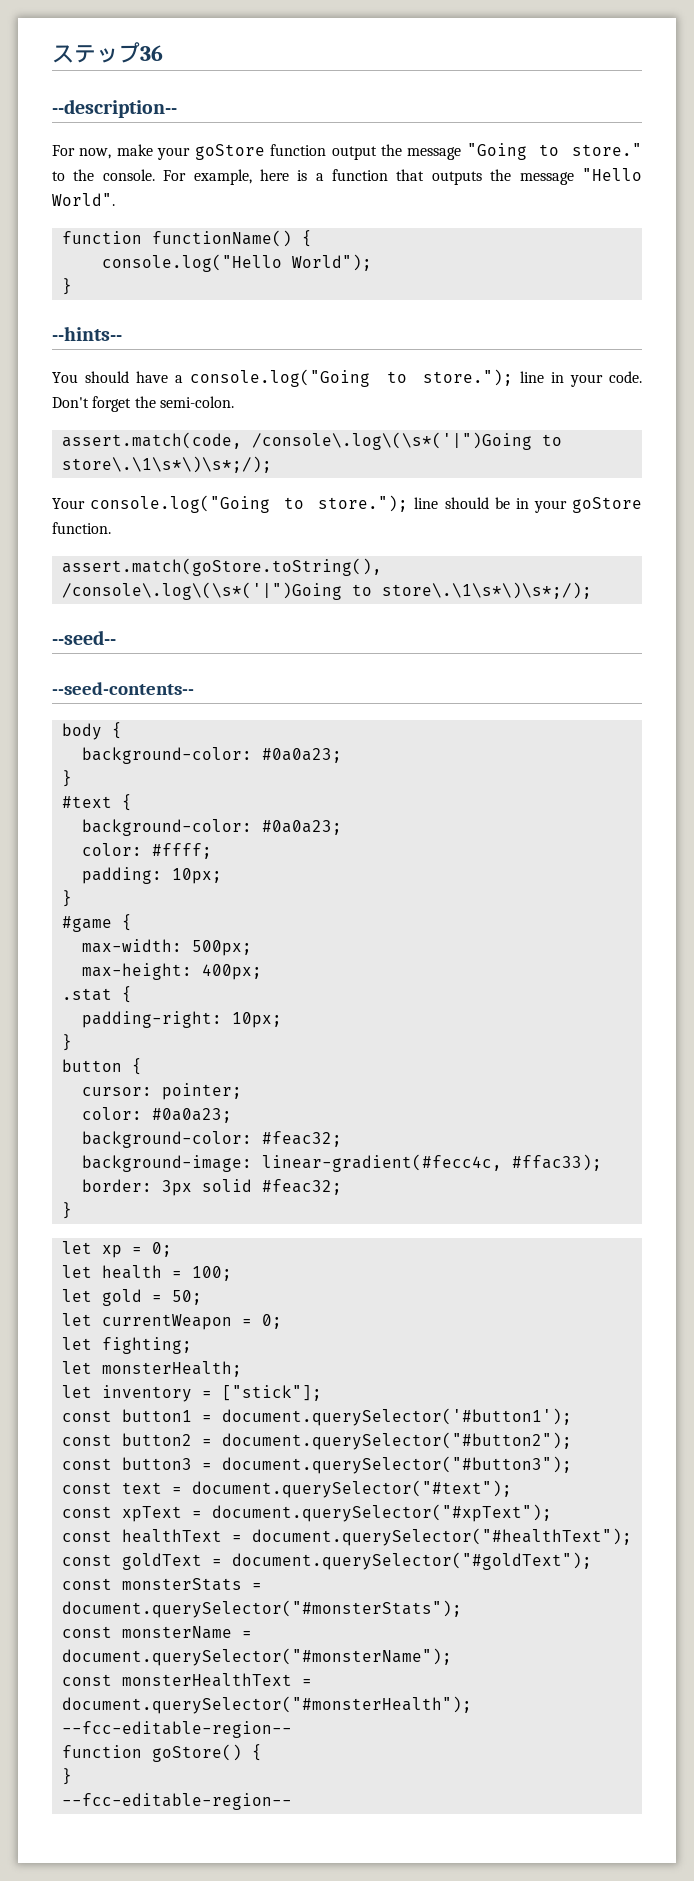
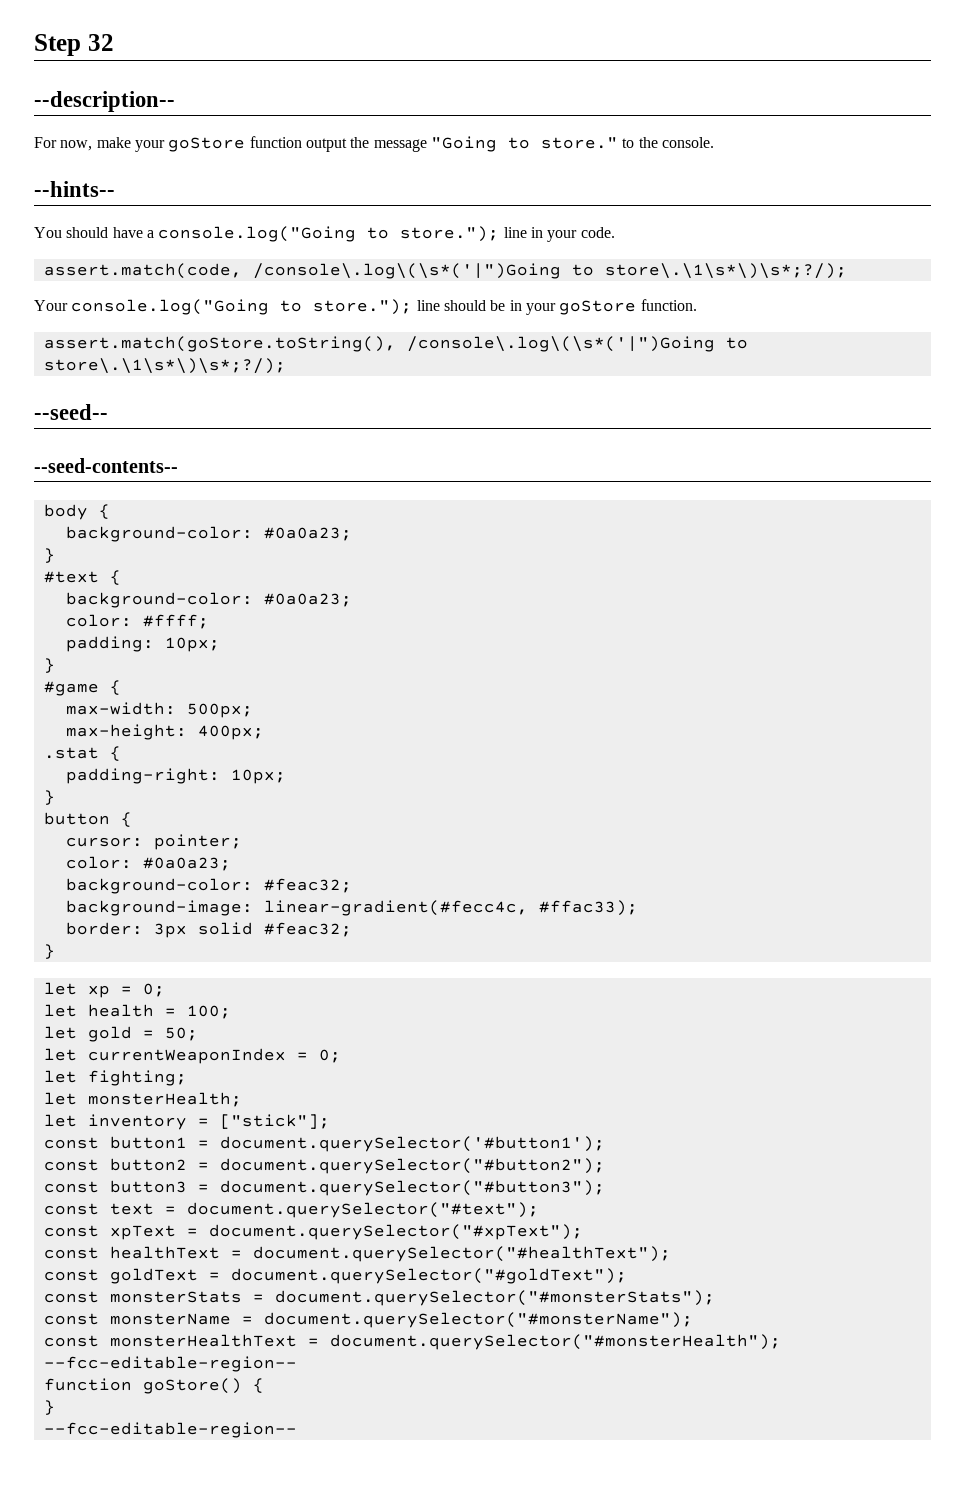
[52,42,163,63] ステップ36 -> [34,34,114,56] Step 32
[163,168,642,185] [52,193,115,206] [61,230,312,247] [101,254,372,272] [61,278,72,295] For example, here is a function that outputs the message "Hello World". // function functionName() { // console.log("Hello World"); // } -> (714, 142) none
[52,396,234,412] Don't forget the semi-colon. -> (615, 232) none
[61,456,272,473] store\.\1\s*\)\s*;/); -> [604,263,847,279] store\.\1\s*\)\s*;?/);
[381,582,592,599] store\.\1\s*\)\s*;/); -> [43,358,286,374] store\.\1\s*\)\s*;?/);
[101,1314,232,1330] currentWeapon -> [87,1048,286,1064] currentWeaponIndex

